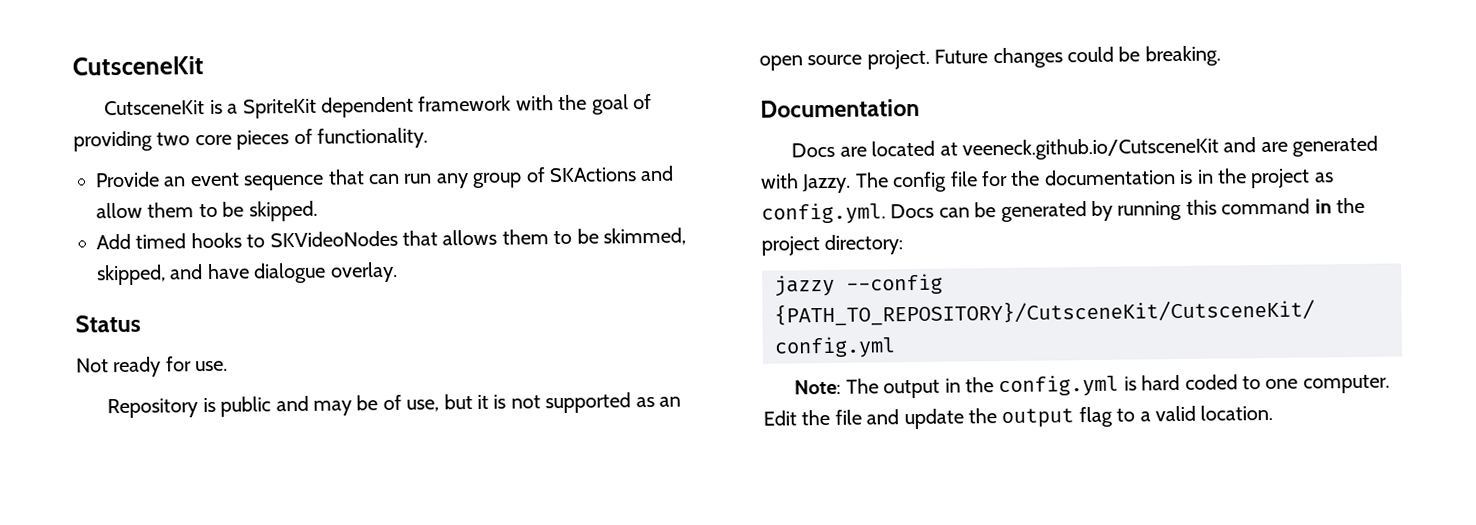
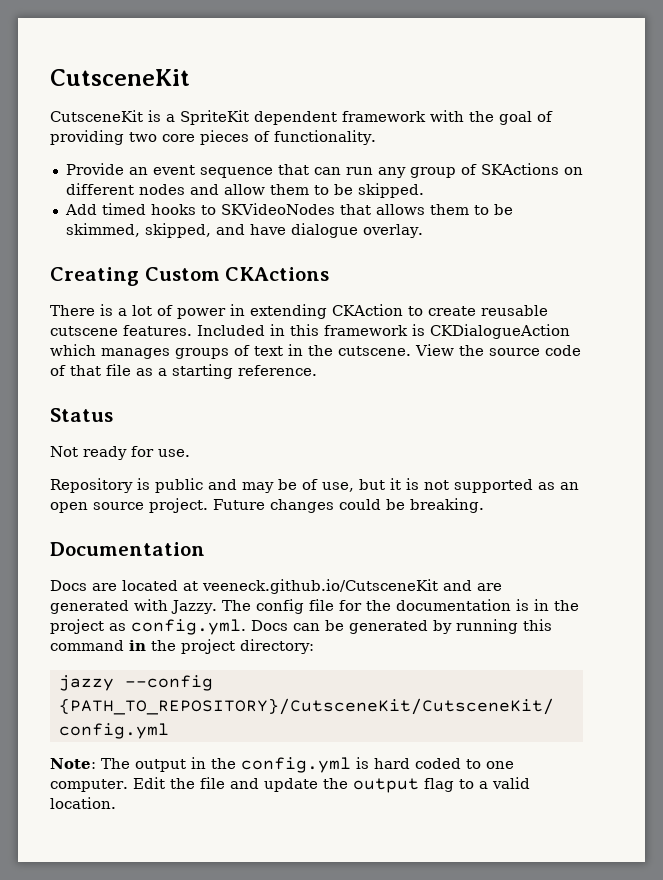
(637, 175) none -> [563,167,583,175] [65,183,185,195] on different nodes
(398, 272) none -> [50,267,330,286] [50,304,548,319] [50,324,570,339] [50,344,581,359] [50,364,317,379] // Creating Custom CKActions // There is a lot of power in extending CKAction to create reusable cutscene features. Included in this framework is CKDialogueAction which manages groups of text in the cutscene. View the source code of that file as a starting reference.

